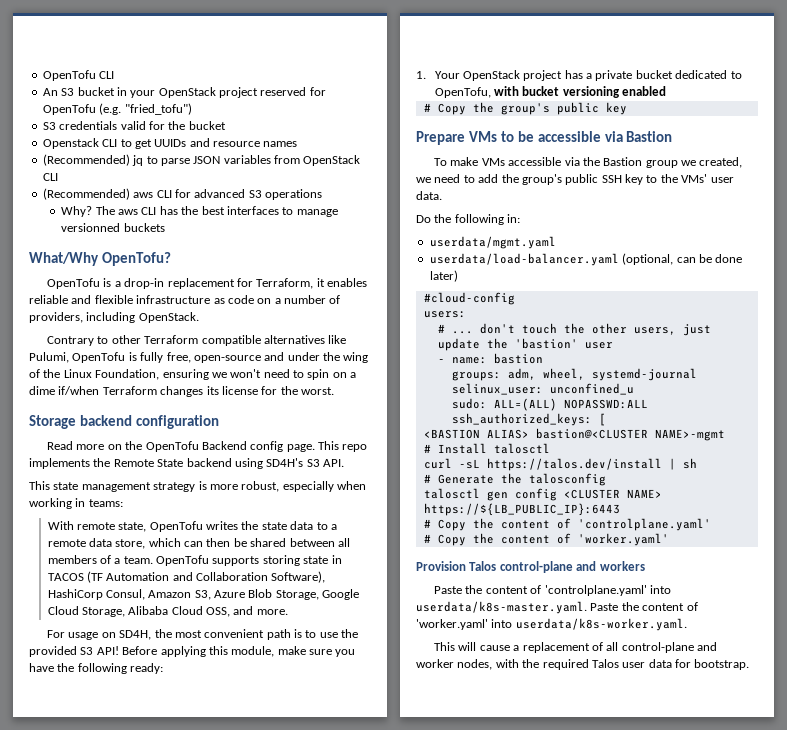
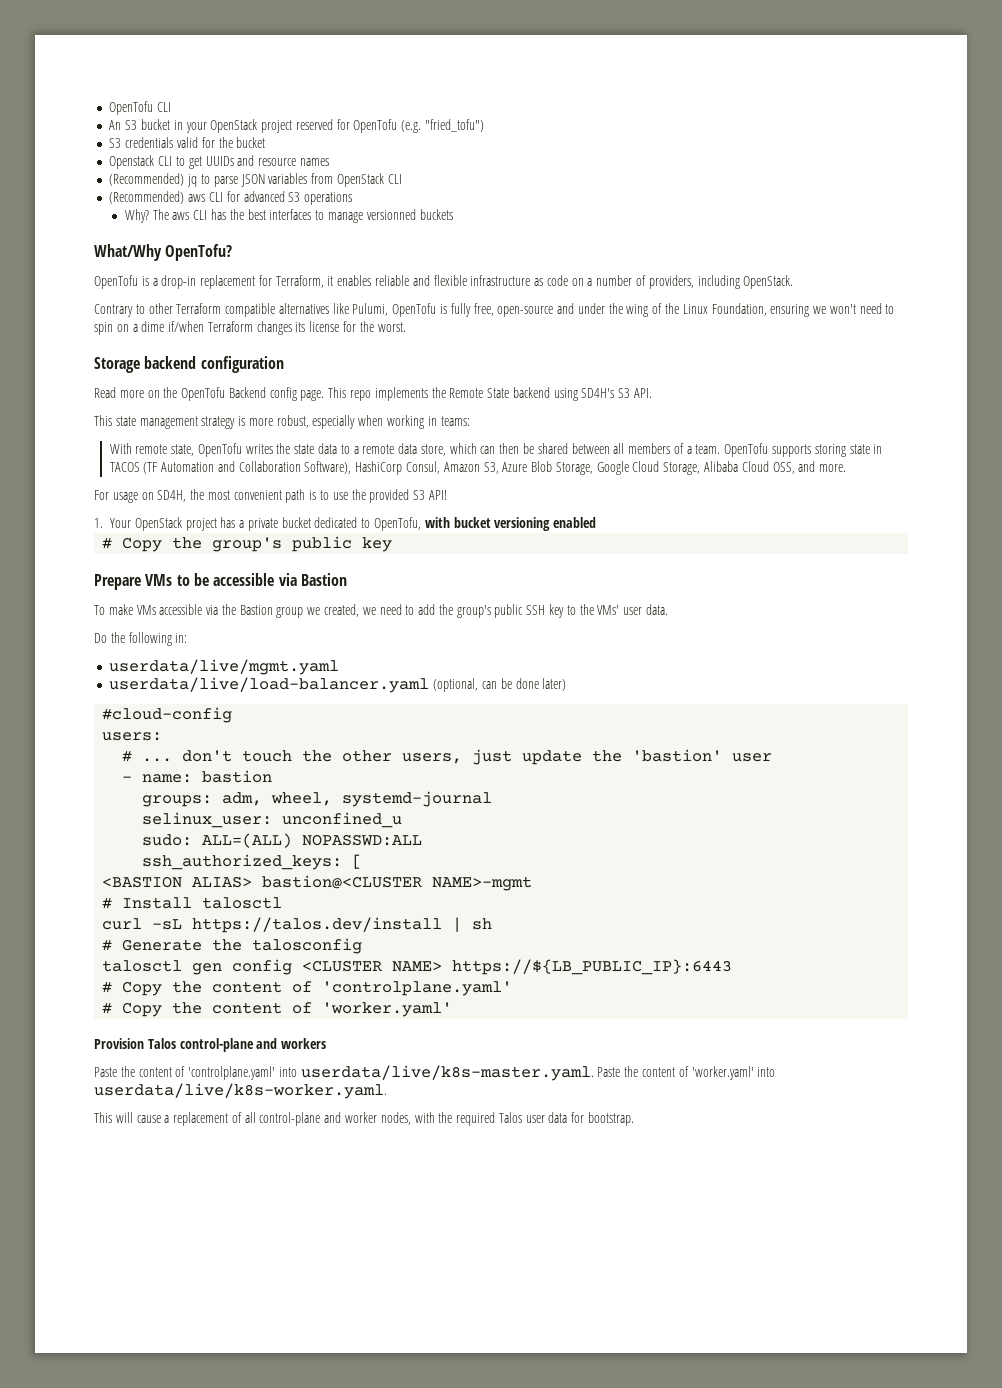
[122,646,356,657] [29,663,164,674] Before applying this module, make sure you have the following ready: -> (447, 495) none
[429,236,556,249] [429,253,619,266] userdata/mgmt.yaml // userdata/load-balancer.yaml -> [109,659,340,675] [109,677,430,693] userdata/live/mgmt.yaml // userdata/live/load-balancer.yaml
[416,601,587,614] userdata/k8s-master.yaml. -> [300,1065,594,1081] userdata/live/k8s-master.yaml.
[515,618,687,631] userdata/k8s-worker.yaml. -> [94,1083,387,1099] userdata/live/k8s-worker.yaml.

